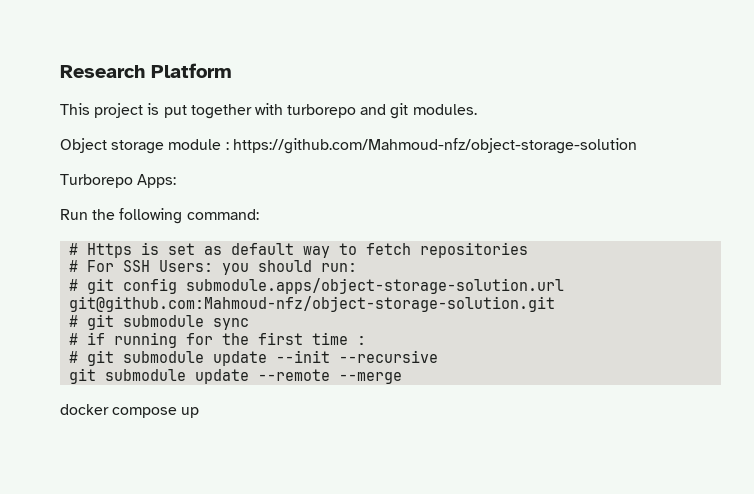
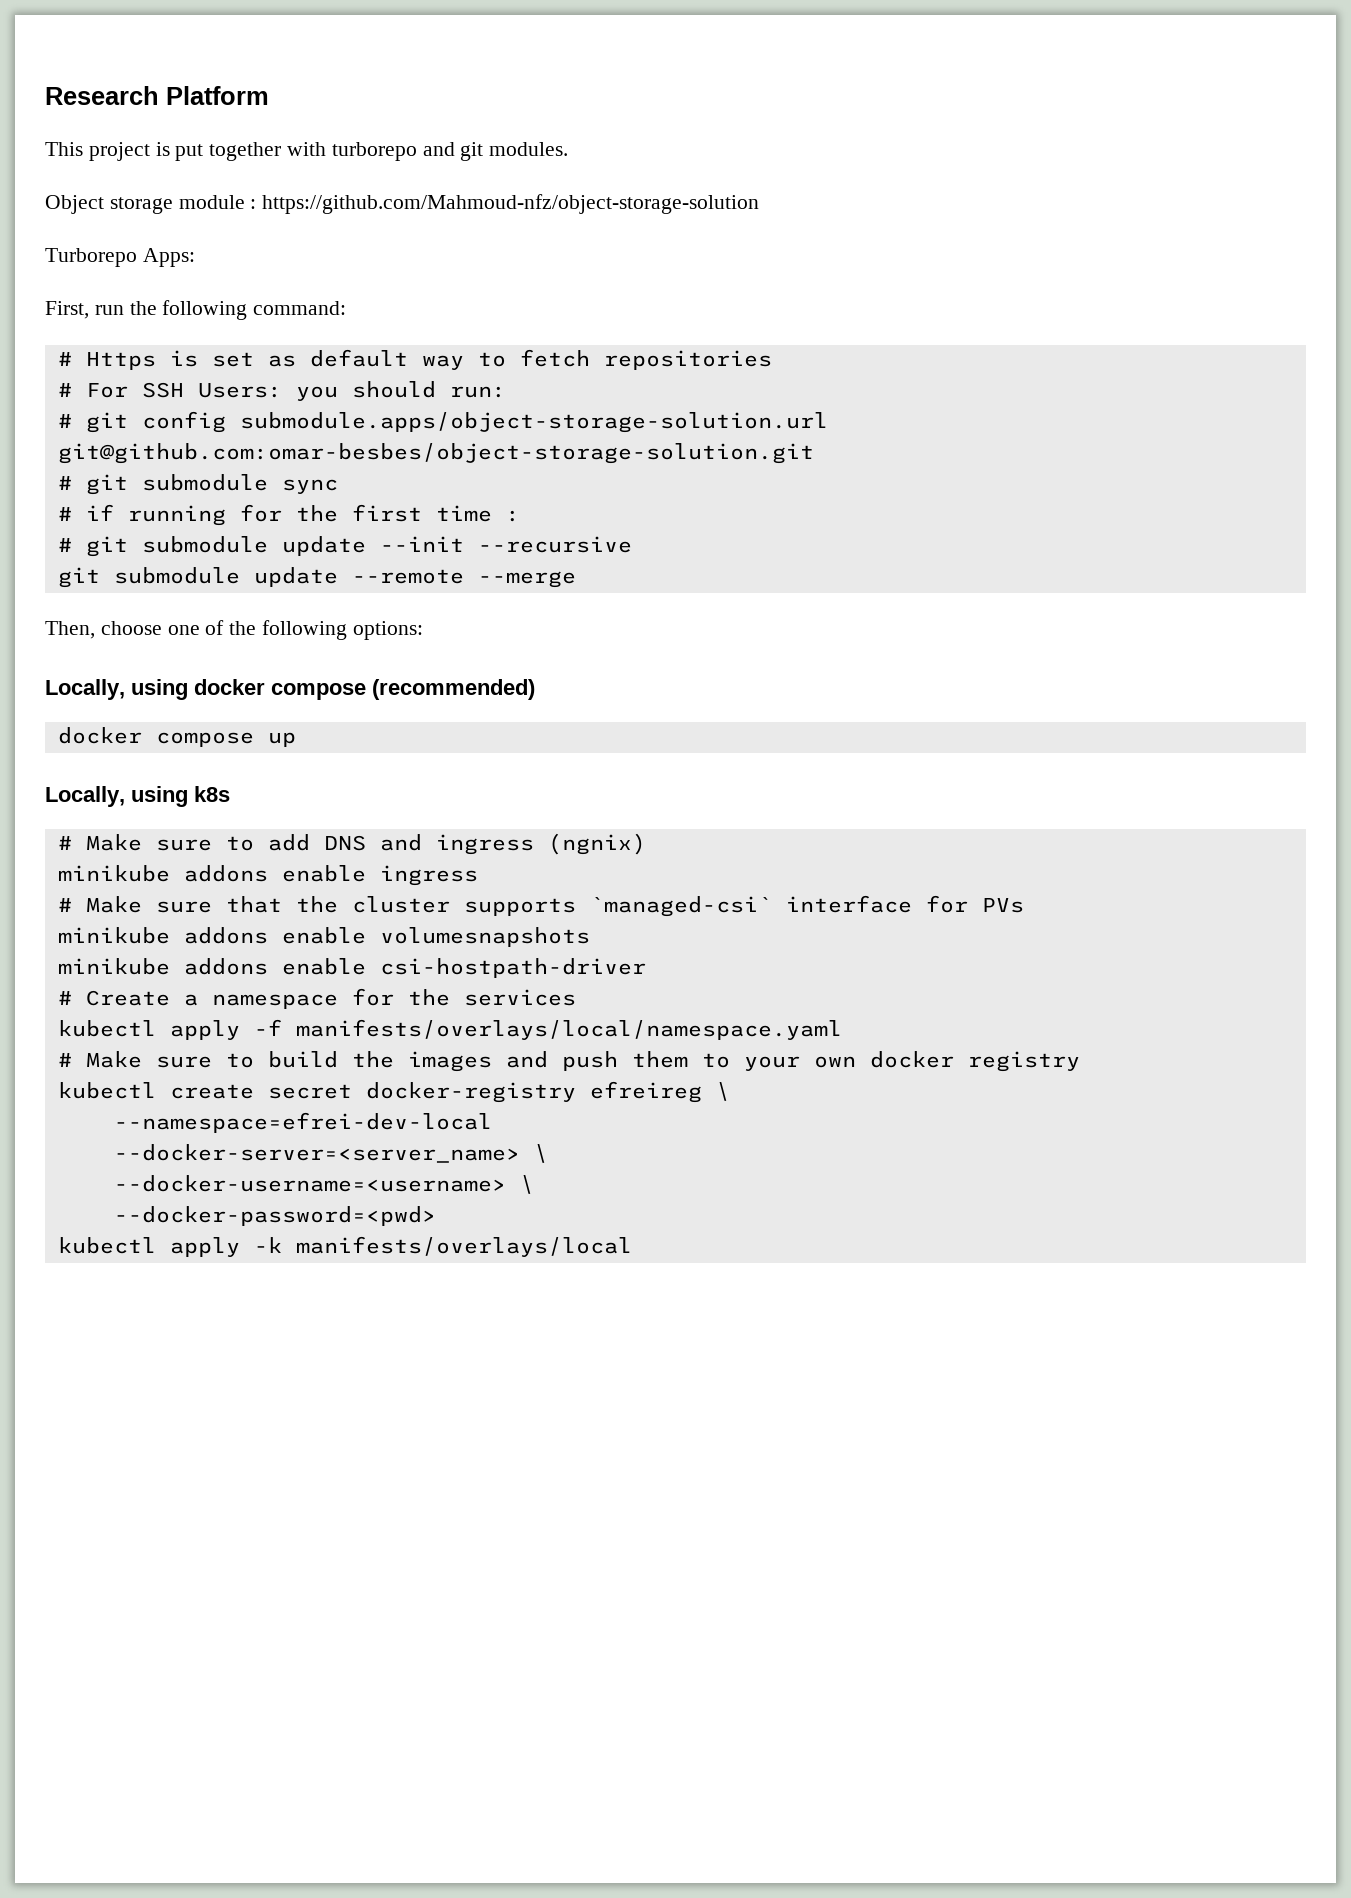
[60,209,88,220] Run -> [45,301,124,319] First, run
[69,296,556,312] git@github.com:Mahmoud-nfz/object-storage-solution.git -> [57,443,814,464] git@github.com:omar-besbes/object-storage-solution.git
[60,404,200,418] docker compose up -> [45,620,423,640] [45,679,535,700] [57,727,296,747] [45,786,230,807] [57,833,646,855] [57,865,478,886] [57,895,1024,917] [57,927,590,947] [57,958,646,978] [57,988,576,1009] [57,1019,842,1040] [57,1051,1080,1072] [57,1081,730,1103] [113,1112,492,1133] [113,1144,548,1163] [113,1175,534,1194] [113,1206,436,1226] [57,1236,632,1257] Then, choose one of the following options: // Locally, using docker compose (recommended) // docker compose up // Locally, using k8s // # Make sure to add DNS and ingress (ngnix) // minikube addons enable ingress // # Make sure that the cluster supports `managed-csi` interface for PVs // minikube addons enable volumesnapshots // minikube addons enable csi-hostpath-driver // # Create a namespace for the services // kubectl apply -f manifests/overlays/local/namespace.yaml // # Make sure to build the images and push them to your own docker registry // kubectl create secret docker-registry efreireg \ // --namespace=efrei-dev-local // --docker-server=<server_name> \ // --docker-username=<username> \ // --docker-password=<pwd> // kubectl apply -k manifests/overlays/local

